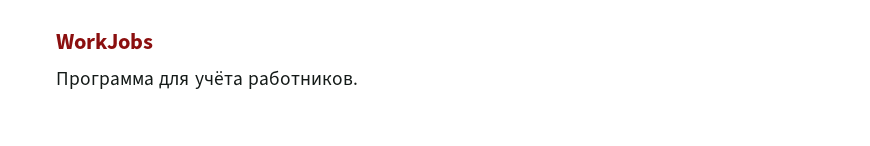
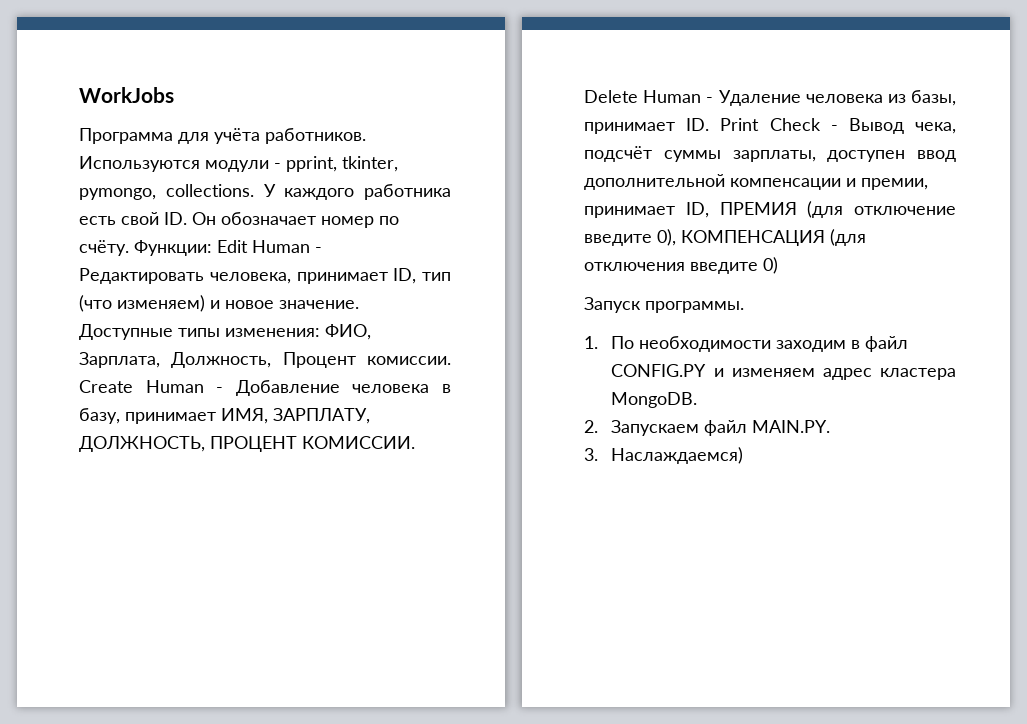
(358, 79) none -> [79,156,398,172] [79,184,451,200] [79,212,399,228] [79,240,322,256] [79,268,451,284] [79,295,359,312] [79,324,371,340] [79,352,451,368] [79,380,451,396] [79,408,370,424] [79,436,415,452] [584,90,956,106] [584,118,956,134] [584,146,956,162] [584,174,928,190] [584,201,956,218] [584,229,866,246] [584,257,778,274] [584,297,744,313] [584,336,909,352] [611,364,956,380] [611,392,698,408] [584,420,831,436] [584,447,744,464] Используются модули - pprint, tkinter, pymongo, collections. У каждого работника есть свой ID. Он обозначает номер по счёту. Функции: Edit Human - Редактировать человека, принимает ID, тип (что изменяем) и новое значение. Доступные типы изменения: ФИО, Зарплата, Должность, Процент комиссии. Create Human - Добавление человека в базу, принимает ИМЯ, ЗАРПЛАТУ, ДОЛЖНОСТЬ, ПРОЦЕНТ КОМИССИИ. Delete Human - Удаление человека из базы, принимает ID. Print Check - Вывод чека, подсчёт суммы зарплаты, доступен ввод дополнительной компенсации и премии, принимает ID, ПРЕМИЯ (для отключение введите 0), КОМПЕНСАЦИЯ (для отключения введите 0) // Запуск программы. // 1. По необходимости заходим в файл CONFIG.PY и изменяем адрес кластера MongoDB. // 2. Запускаем файл MAIN.PY. // 3. Наслаждаемся)

